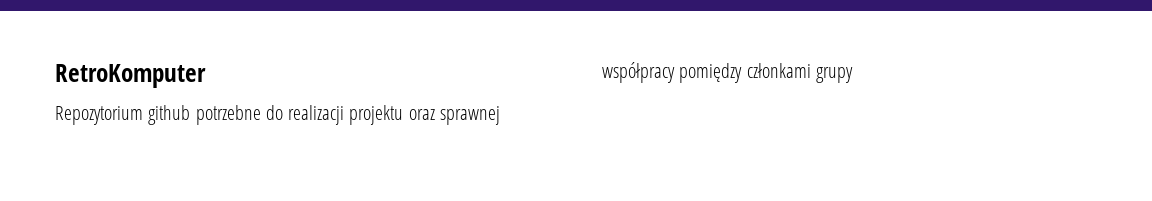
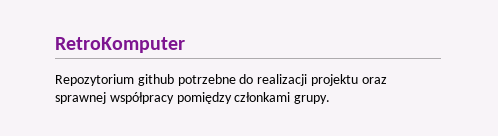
[815,67,853,83] grupy -> [294,95,331,104] grupy.

